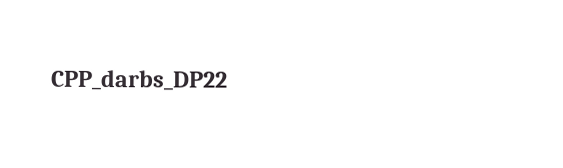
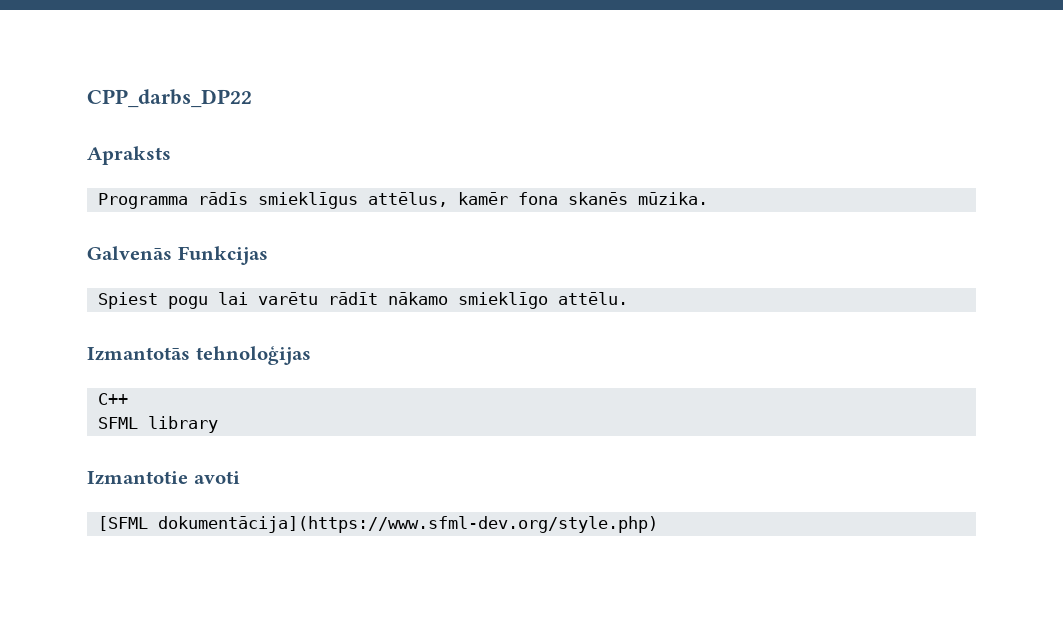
(228, 80) none -> [87,146,171,165] [98,192,709,209] [87,246,268,265] [98,292,629,309] [87,346,311,365] [98,393,129,405] [98,416,219,433] [87,471,240,485] [98,516,659,533] // Apraksts // Programma rādīs smieklīgus attēlus, kamēr fona skanēs mūzika. // Galvenās Funkcijas // Spiest pogu lai varētu rādīt nākamo smieklīgo attēlu. // Izmantotās tehnoloģijas // C++ // SFML library // Izmantotie avoti // [SFML dokumentācija](https://www.sfml-dev.org/style.php)

